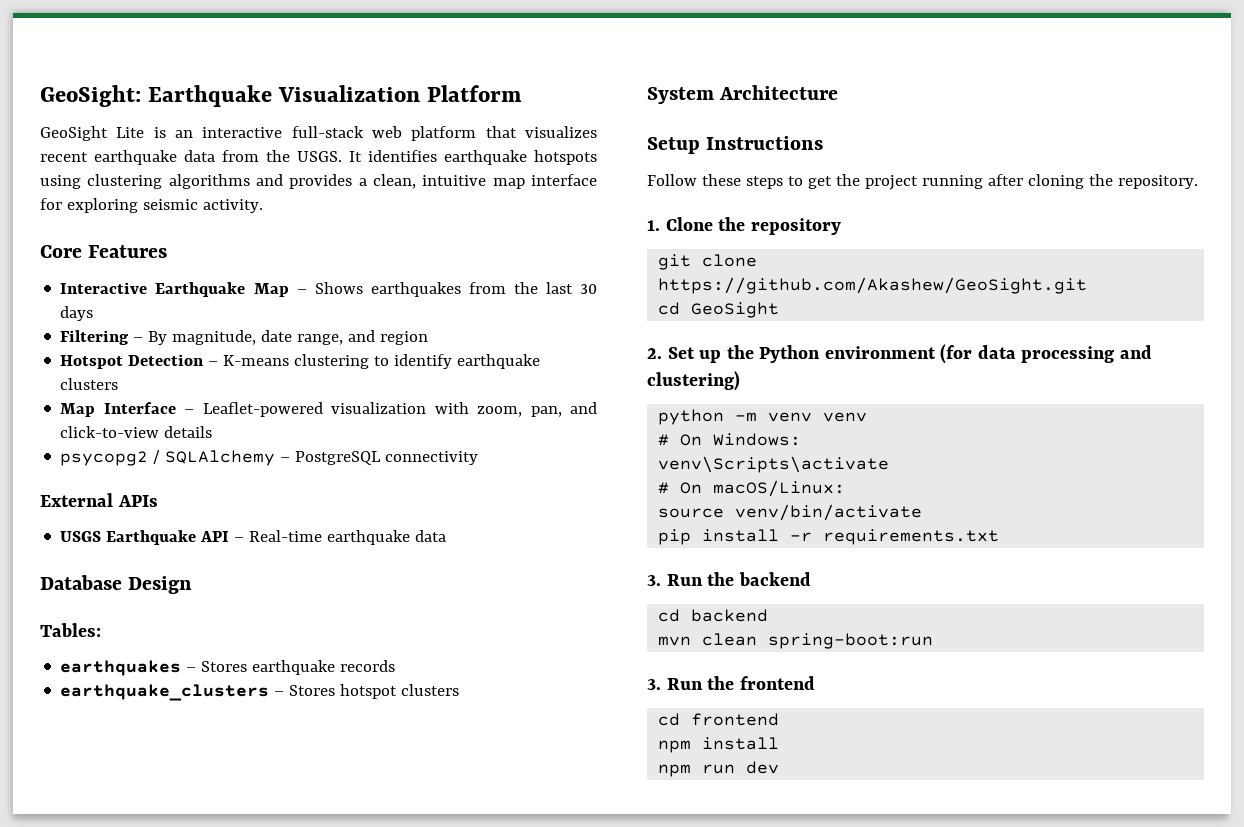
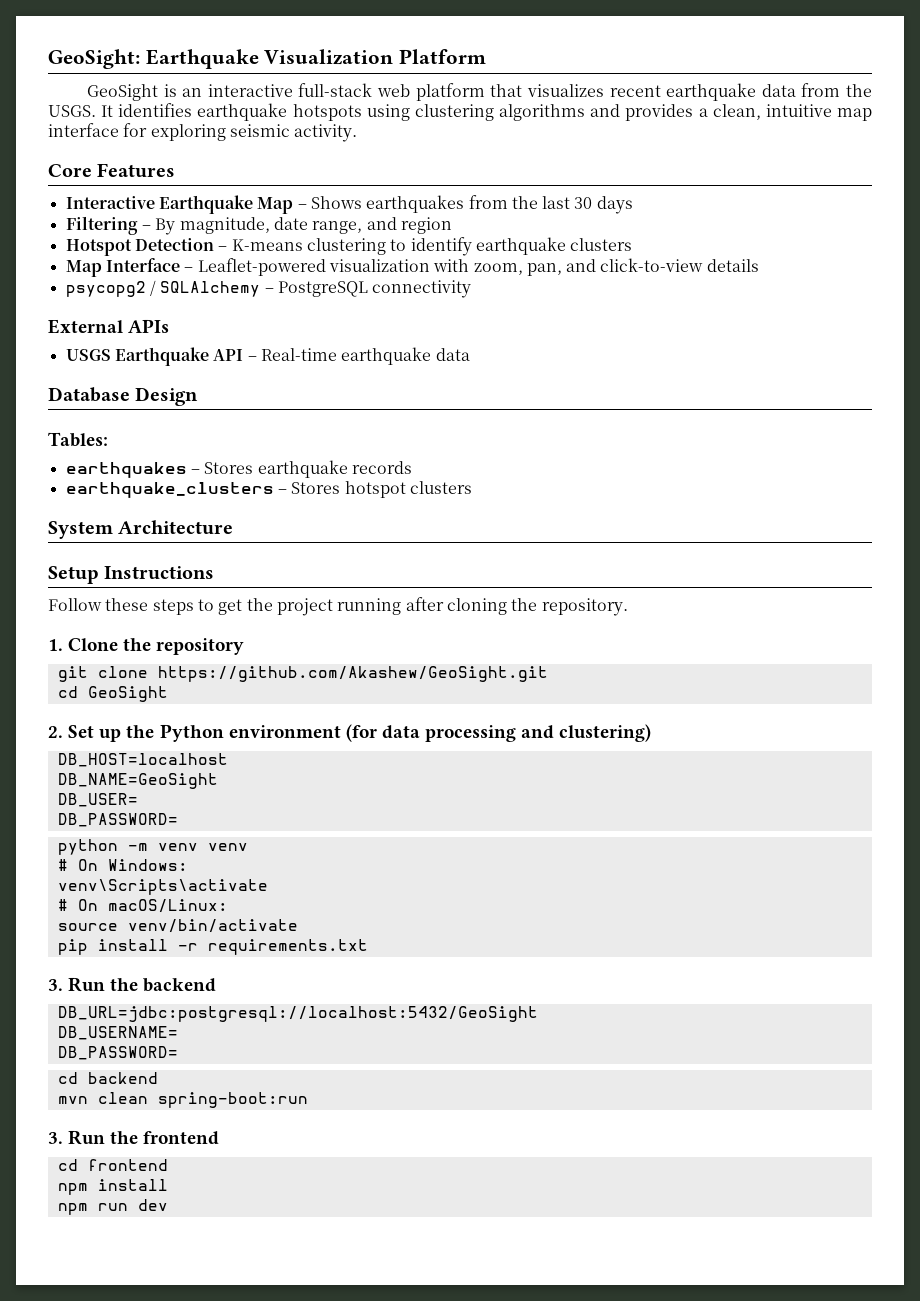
[116,127,145,138] Lite -> (158, 92) none
(740, 381) none -> [57,753,228,767] [57,773,218,789] [57,793,138,807] [57,813,178,827] // DB_HOST=localhost // DB_NAME=GeoSight // DB_USER= // DB_PASSWORD=
(811, 579) none -> [57,1006,538,1022] [57,1026,178,1040] [57,1046,178,1060] // DB_URL=jdbc:postgresql://localhost:5432/GeoSight // DB_USERNAME= // DB_PASSWORD=

